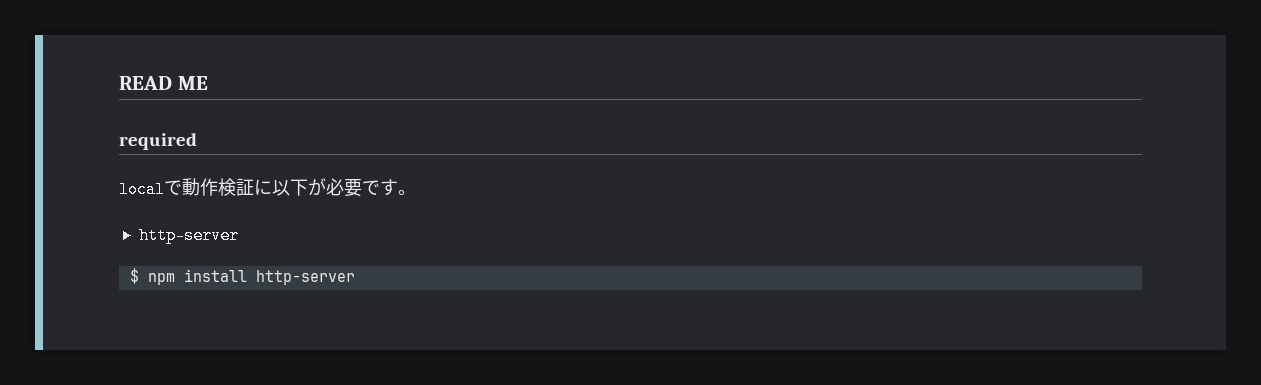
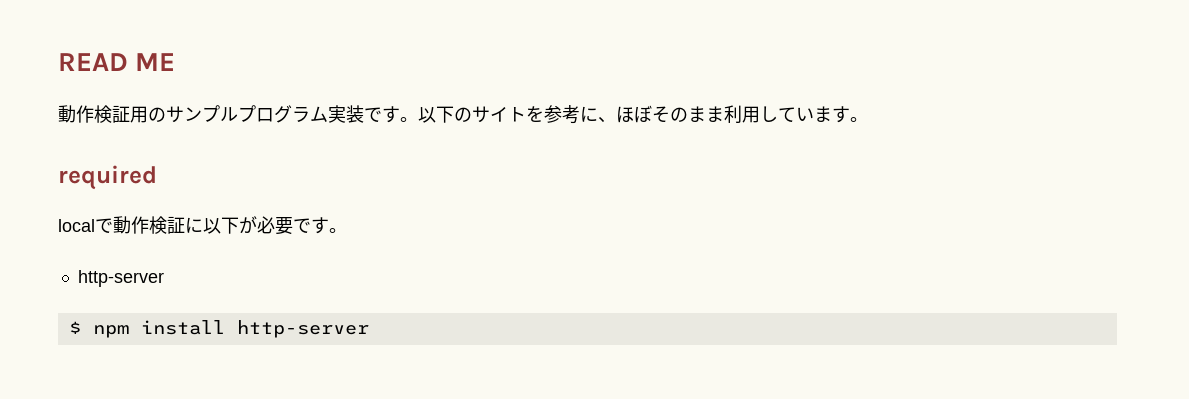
(208, 83) none -> [58,105,868,124] // 動作検証用のサンプルプログラム実装です。以下のサイトを参考に、ほぼそのまま利用しています。

